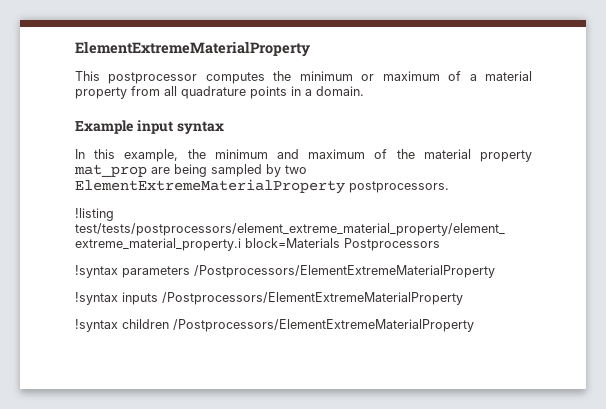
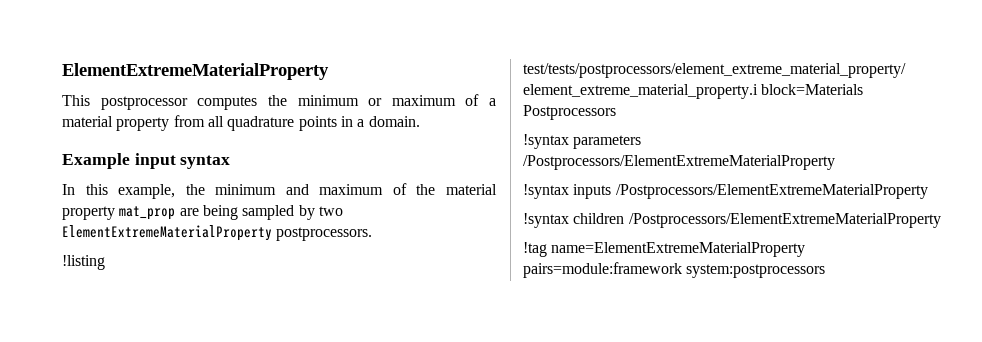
(474, 325) none -> [523,242,806,257] [523,262,826,278] // !tag name=ElementExtremeMaterialProperty pairs=module:framework system:postprocessors

